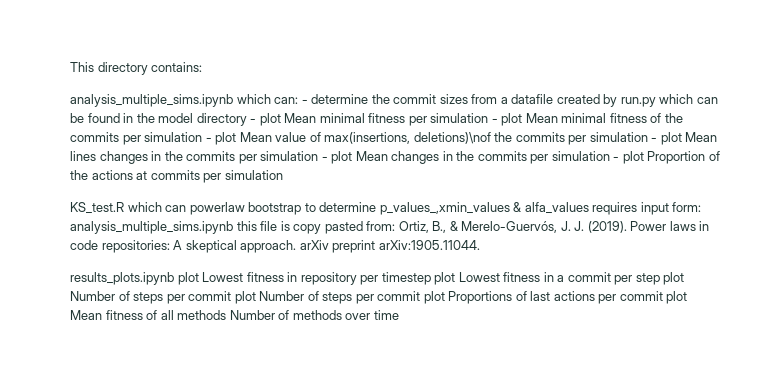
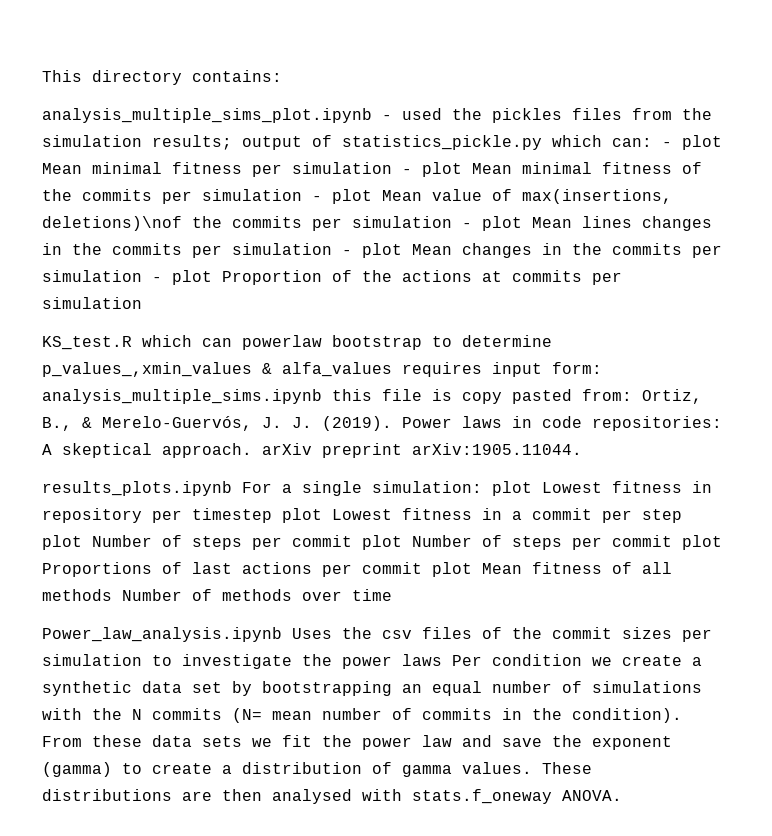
[70,94,718,107] [70,113,247,126] analysis_multiple_sims.ipynb which can: - determine the commit sizes from a datafile created by run.py which can be found in the model directory -> [42,108,712,123] [42,135,652,150] analysis_multiple_sims_plot.ipynb - used the pickles files from the simulation results; output of statistics_pickle.py which can:
(174, 278) none -> [242,481,482,496] For a single simulation:
(399, 315) none -> [42,627,712,642] [42,654,702,669] [42,681,702,696] [42,708,682,723] [42,735,672,750] [42,762,592,777] [42,789,622,804] // Power_law_analysis.ipynb Uses the csv files of the commit sizes per simulation to investigate the power laws Per condition we create a synthetic data set by bootstrapping an equal number of simulations with the N commits (N= mean number of commits in the condition). From these data sets we fit the power law and save the exponent (gamma) to create a distribution of gamma values. These distributions are then analysed with stats.f_oneway ANOVA.

